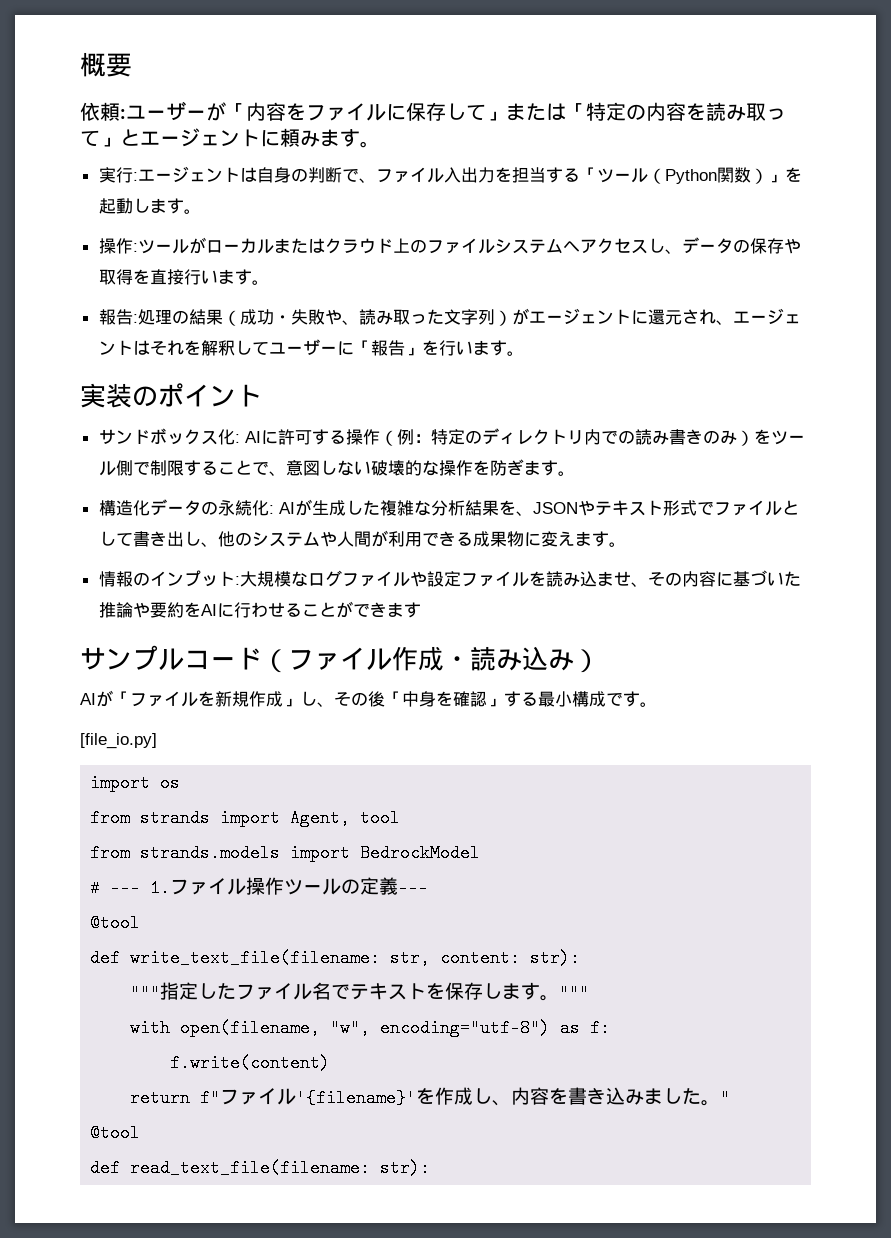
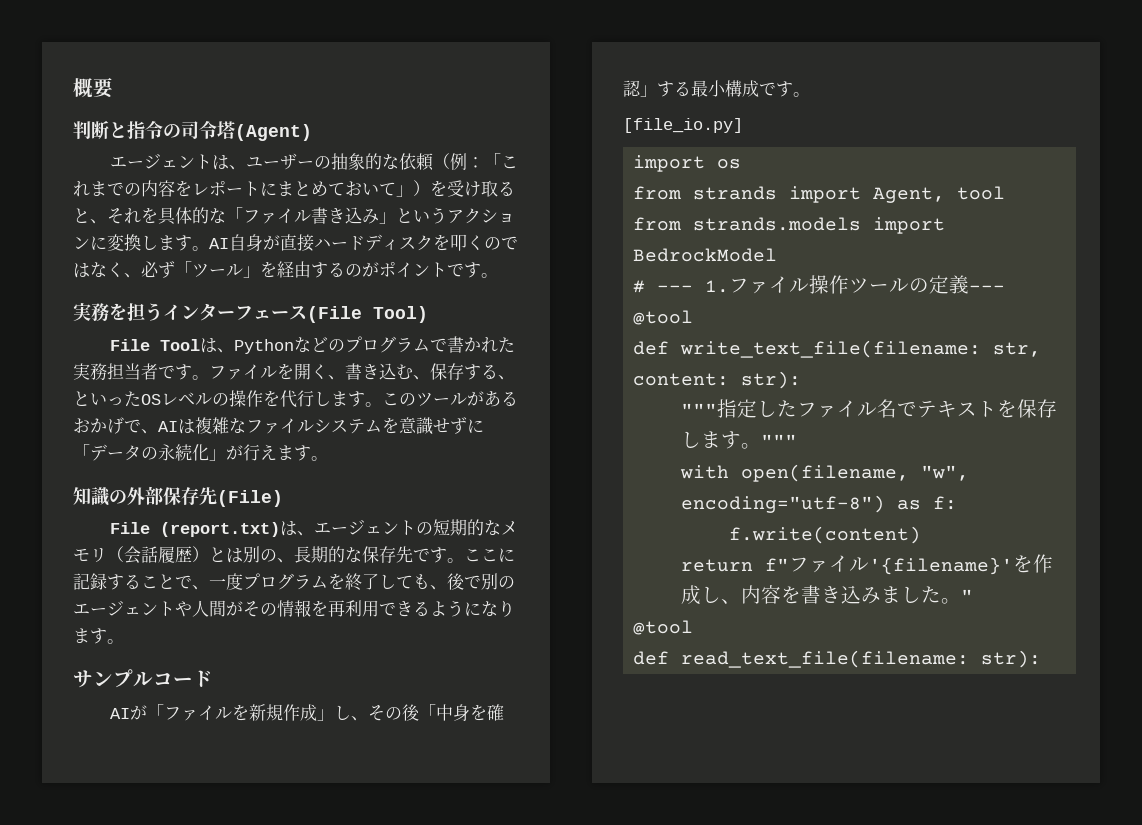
[80,101,786,121] [80,128,380,148] [98,166,802,184] [98,198,201,214] [98,237,801,254] [98,269,269,285] [98,308,801,326] [98,339,524,356] [80,383,262,408] [98,428,805,446] [98,459,575,476] [98,499,799,516] [98,530,626,547] [98,570,801,587] [98,601,421,618] [80,645,600,673] 依頼:ユーザーが「内容をファイルに保存して」または「特定の内容を読み取って」とエージェントに頼みます。 // 実行:エージェントは自身の判断で、ファイル入出力を担当する「ツール（Python関数）」を起動します。 // 操作:ツールがローカルまたはクラウド上のファイルシステムへアクセスし、データの保存や取得を直接行います。 // 報告:処理の結果（成功・失敗や、読み取った文字列）がエージェントに還元され、エージェントはそれを解釈してユーザーに「報告」を行います。 // 実装のポイント // サンドボックス化: AIに許可する操作（例：特定のディレクトリ内での読み書きのみ）をツール側で制限することで、意図しない破壊的な操作を防ぎます。 // 構造化データの永続化: AIが生成した複雑な分析結果を、JSONやテキスト形式でファイルとして書き出し、他のシステムや人間が利用できる成果物に変えます。 // 情報のインプット:大規模なログファイルや設定ファイルを読み込ませ、その内容に基づいた推論や要約をAIに行わせることができます // サンプルコード（ファイル作成・読み込み） -> [73,120,312,141] [110,153,519,171] [73,180,515,197] [73,207,515,225] [73,234,518,252] [73,261,498,278] [73,303,428,323] [110,336,516,354] [73,363,515,380] [73,390,518,408] [73,417,484,435] [73,444,328,461] [73,486,283,507] [110,519,519,537] [73,546,515,564] [73,573,515,591] [73,600,515,617] [73,628,124,644] [73,669,213,688] 判断と指令の司令塔(Agent) // エージェントは、ユーザーの抽象的な依頼（例：「これまでの内容をレポートにまとめておいて」）を受け取ると、それを具体的な「ファイル書き込み」というアクションに変換します。AI自身が直接ハードディスクを叩くのではなく、必ず「ツール」を経由するのがポイントです。 // 実務を担うインターフェース(File Tool) // File Toolは、Pythonなどのプログラムで書かれた実務担当者です。ファイルを開く、書き込む、保存する、といったOSレベルの操作を代行します。このツールがあるおかげで、AIは複雑なファイルシステムを意識せずに「データの永続化」が行えます。 // 知識の外部保存先(File) // File (report.txt)は、エージェントの短期的なメモリ（会話履歴）とは別の、長期的な保存先です。ここに記録することで、一度プログラムを終了しても、後で別のエージェントや人間がその情報を再利用できるようになります。 // サンプルコード

